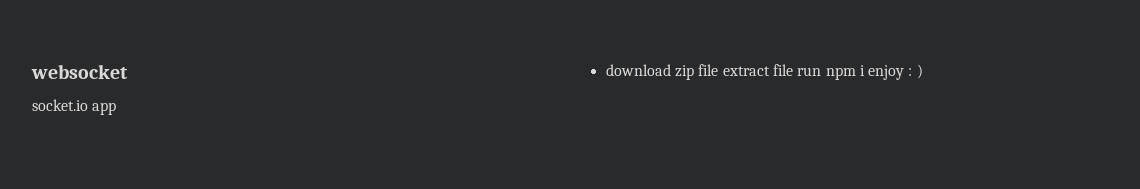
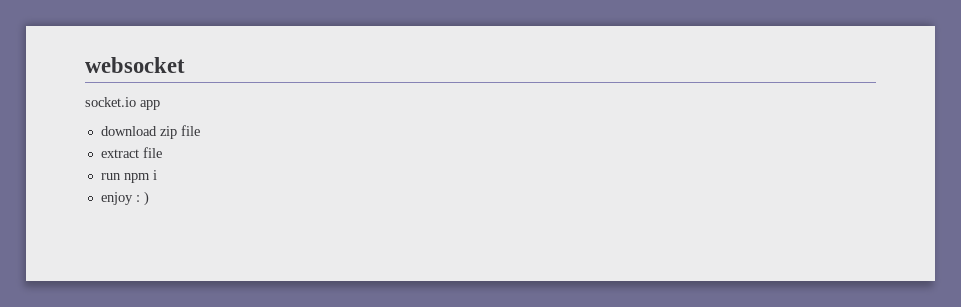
(719, 70) none -> (200, 130) //
(793, 70) none -> (162, 152) //
(865, 70) none -> (157, 175) //

